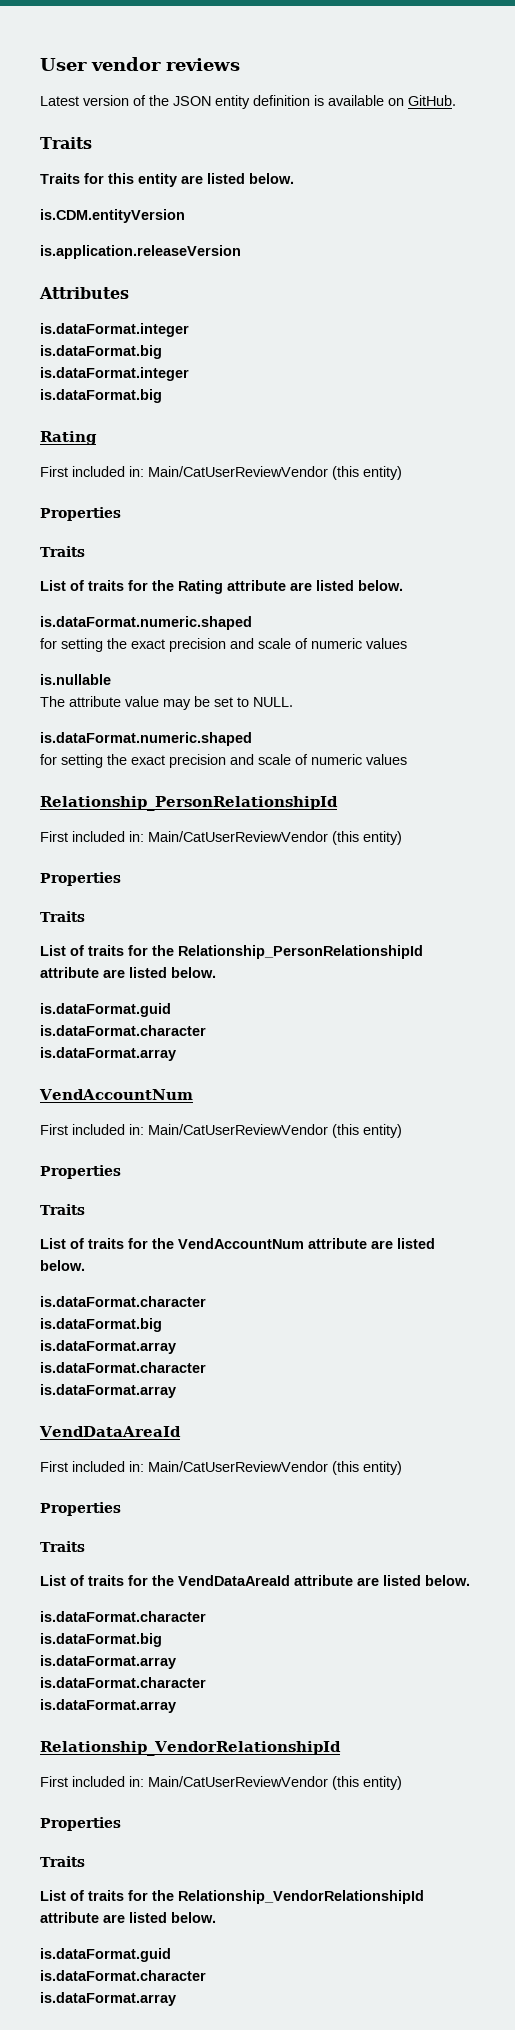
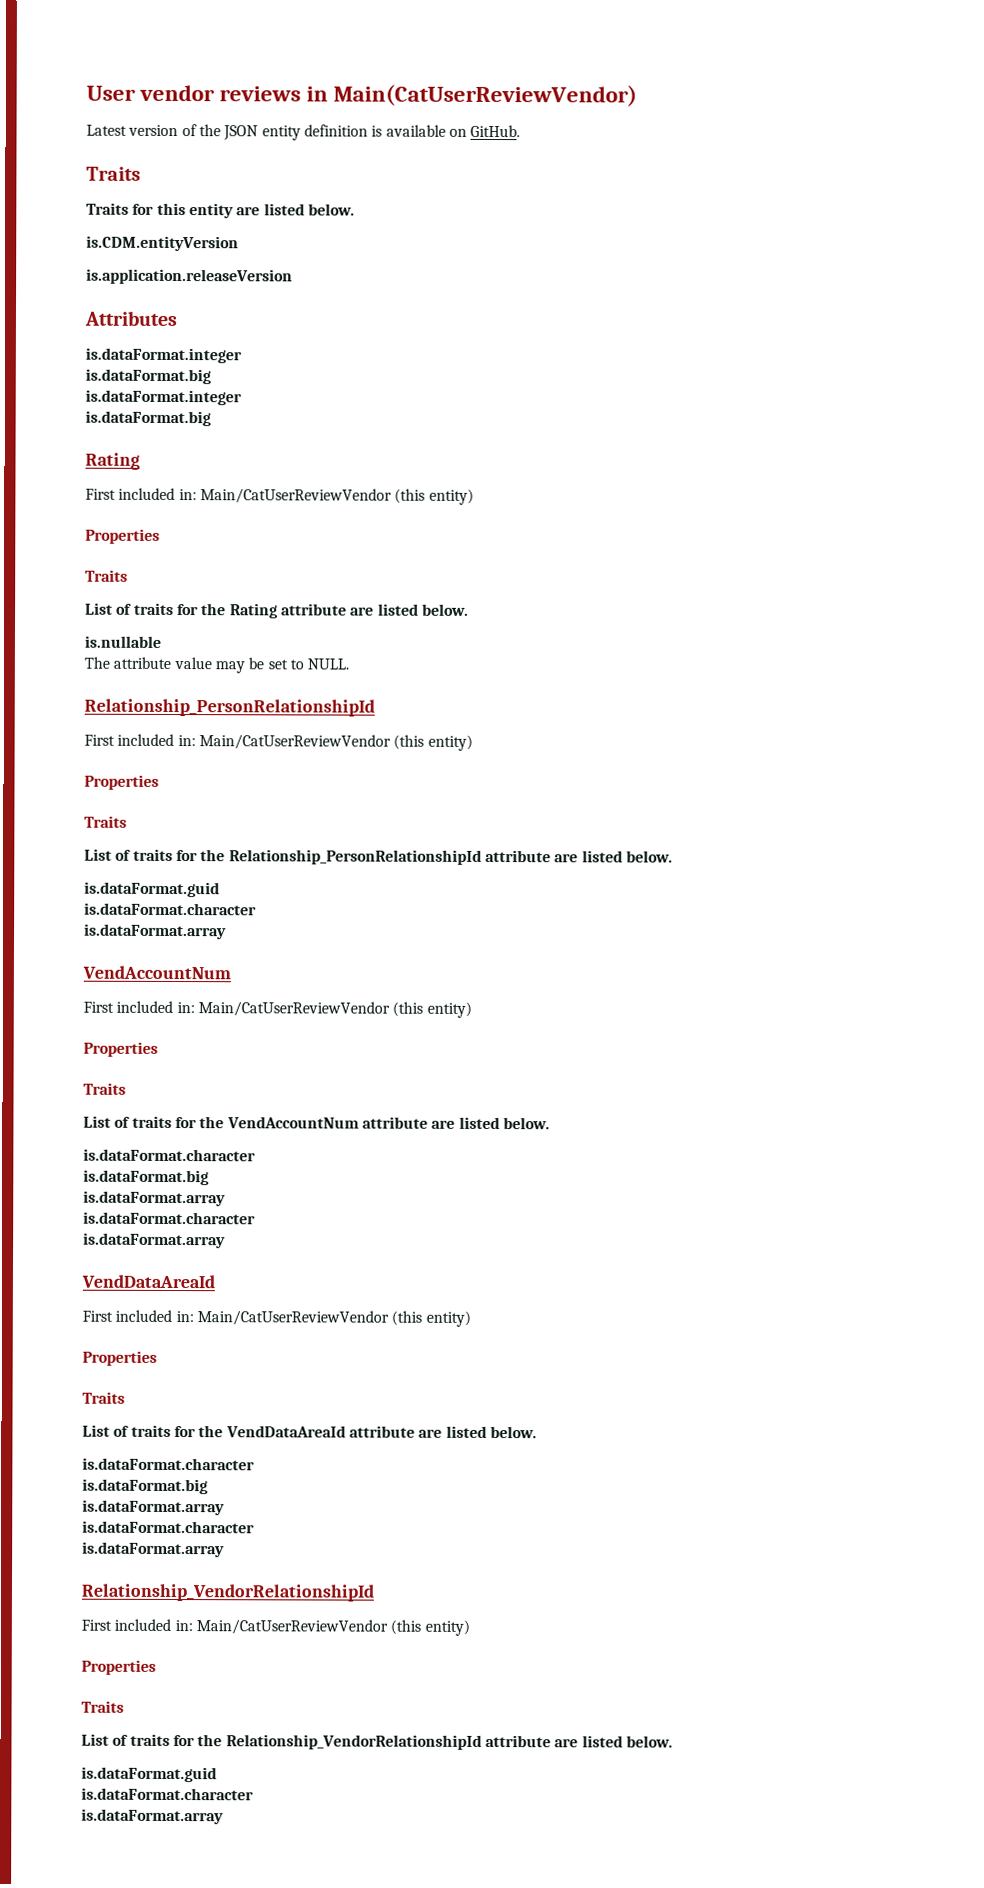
(240, 64) none -> [306,84,638,107] in Main(CatUserReviewVendor)
[40,616,252,630] [40,638,407,652] // is.dataFormat.numeric.shaped // for setting the exact precision and scale of numeric values -> (469, 609) none
[40,732,252,746] [40,754,407,768] // is.dataFormat.numeric.shaped // for setting the exact precision and scale of numeric values -> (350, 664) none

